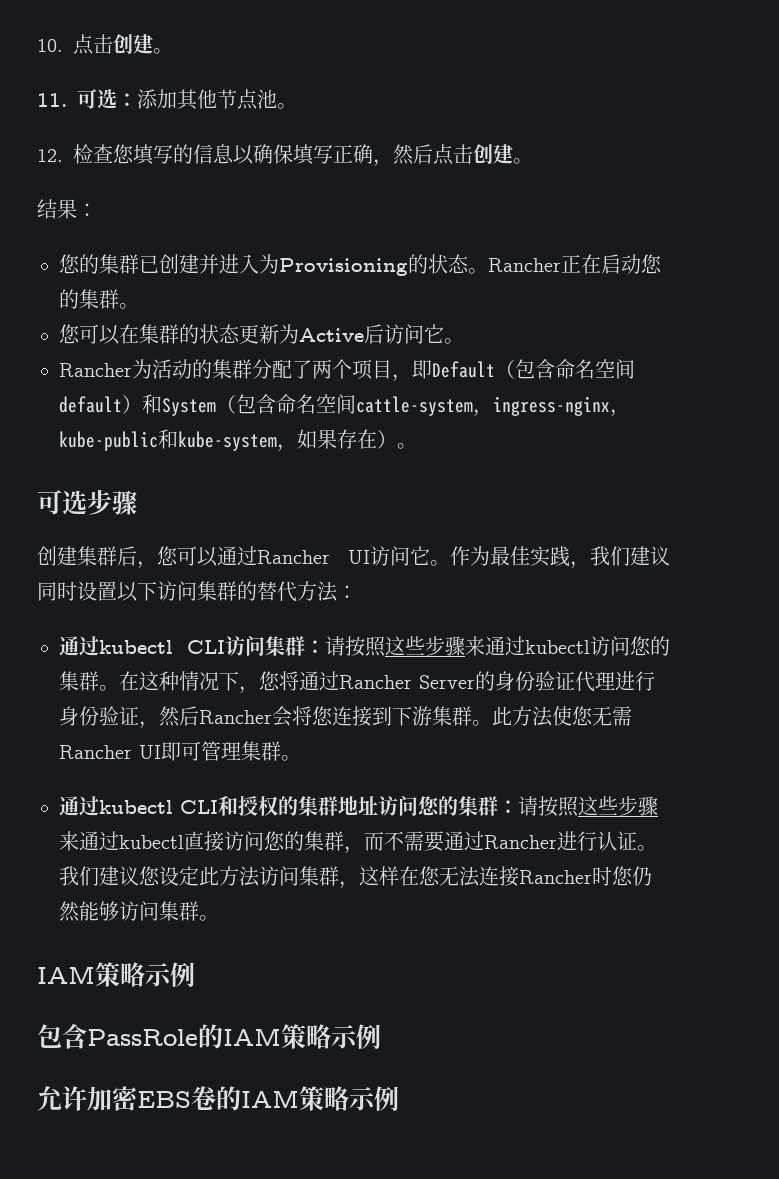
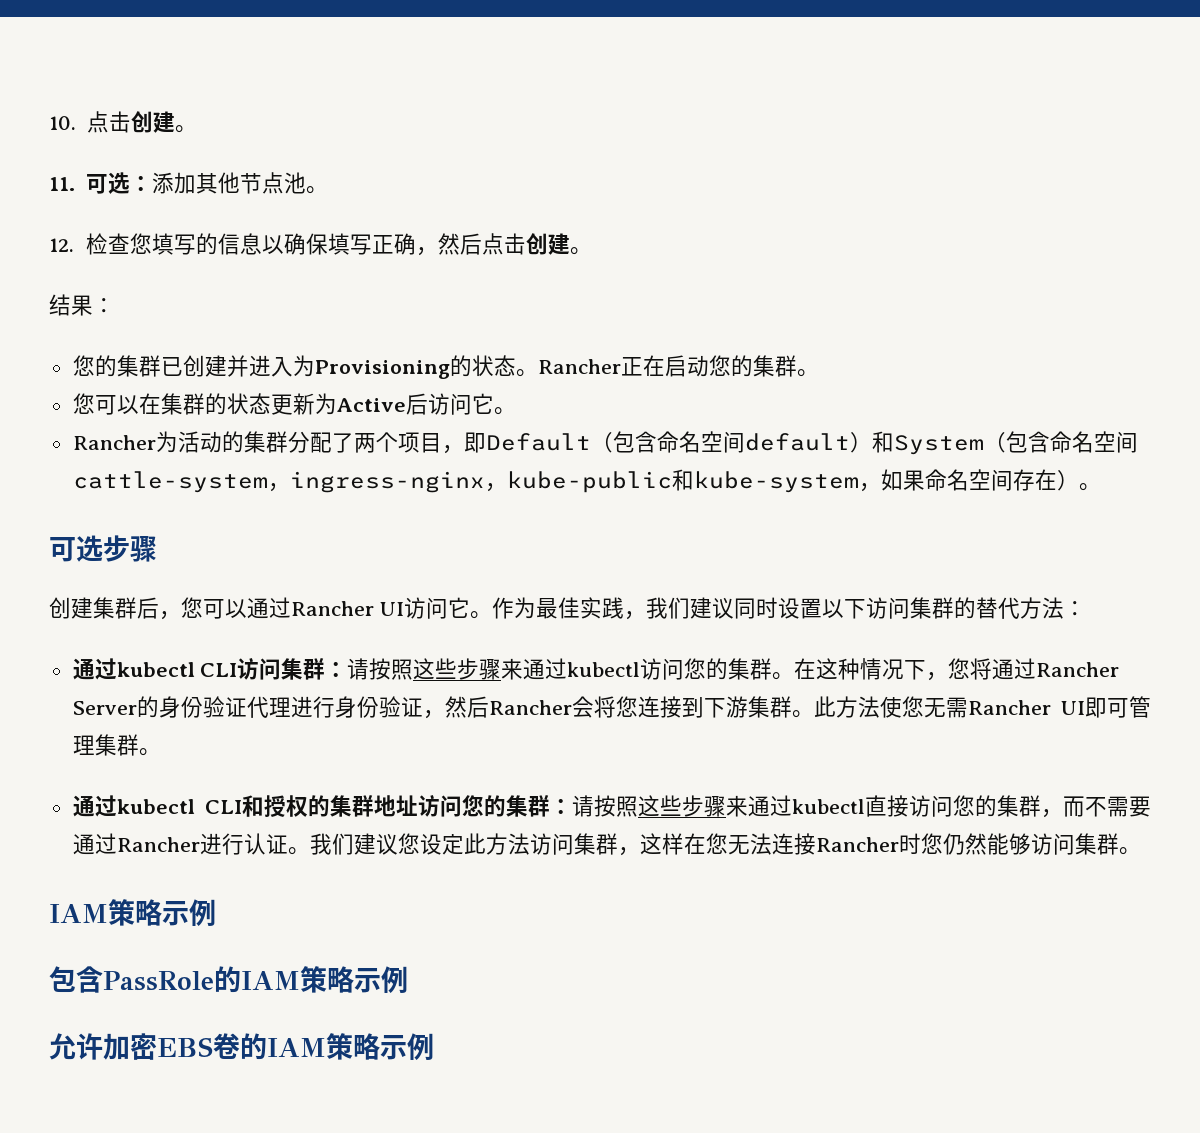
(337, 439) none -> [924,469,1013,491] 命名空间

